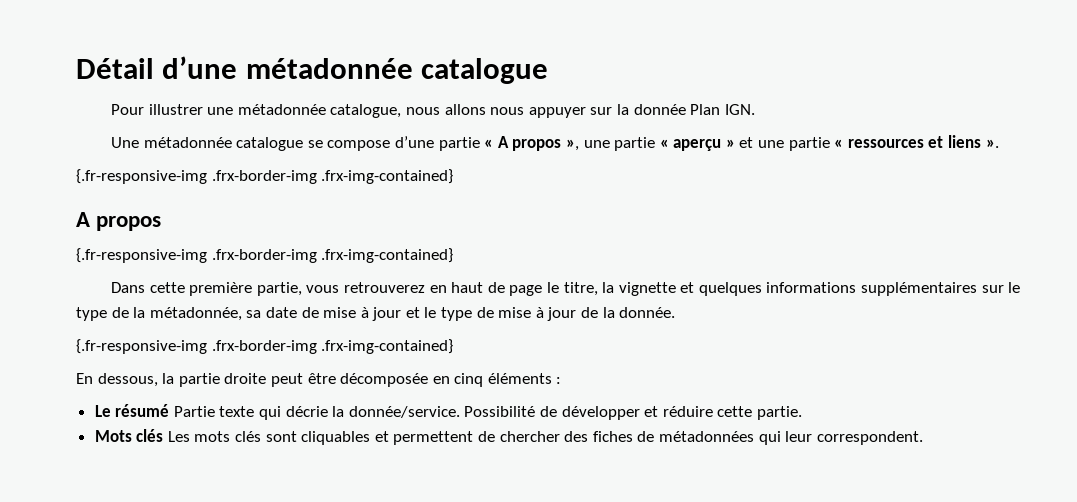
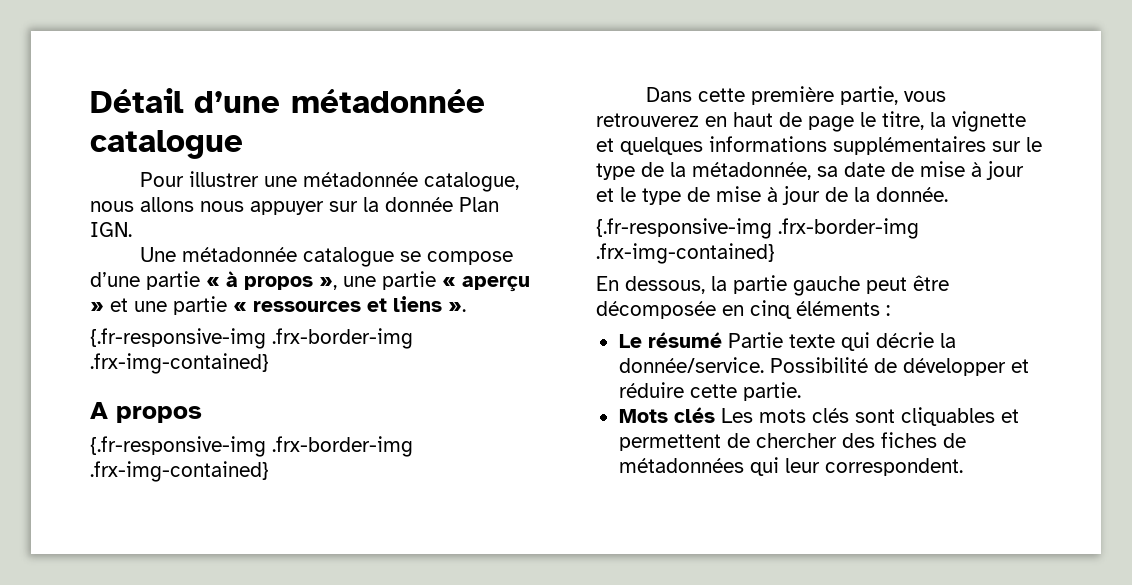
[497,136,509,148] A -> [226,271,238,287] à
[224,373,267,384] droite -> [793,276,860,296] gauche

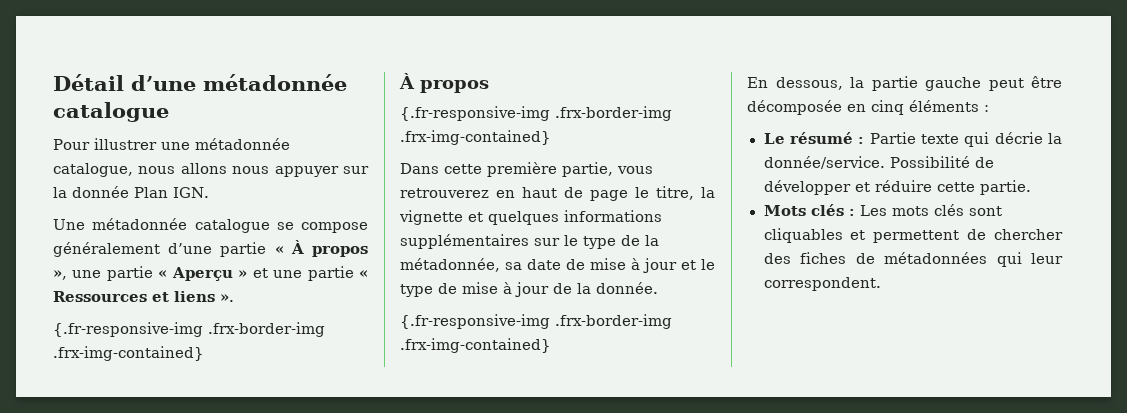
(513, 258) none -> [53,242,160,257] généralement
[226,271,238,287] à -> [290,240,304,254] À
[462,276,530,292] aperçu -> [171,267,233,281] Aperçu
[253,301,361,312] ressources -> [53,291,147,302] Ressources
[90,402,108,419] A -> [399,73,415,89] À
(722, 340) none -> [858,137,865,144] :
(715, 415) none -> [848,209,855,216] :

